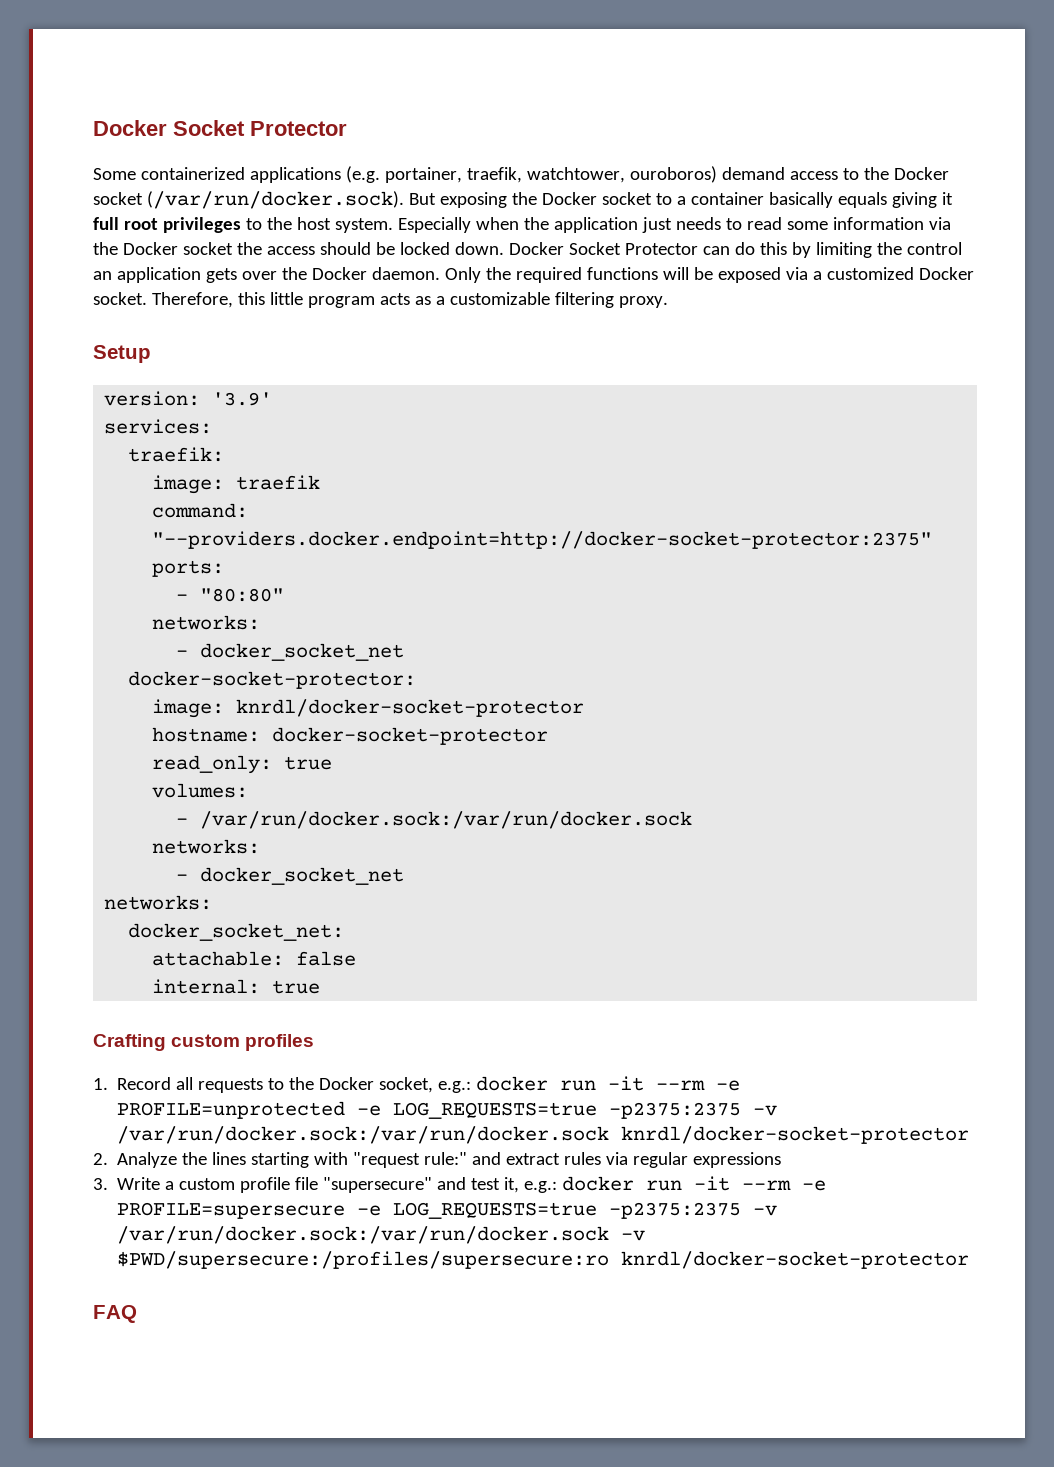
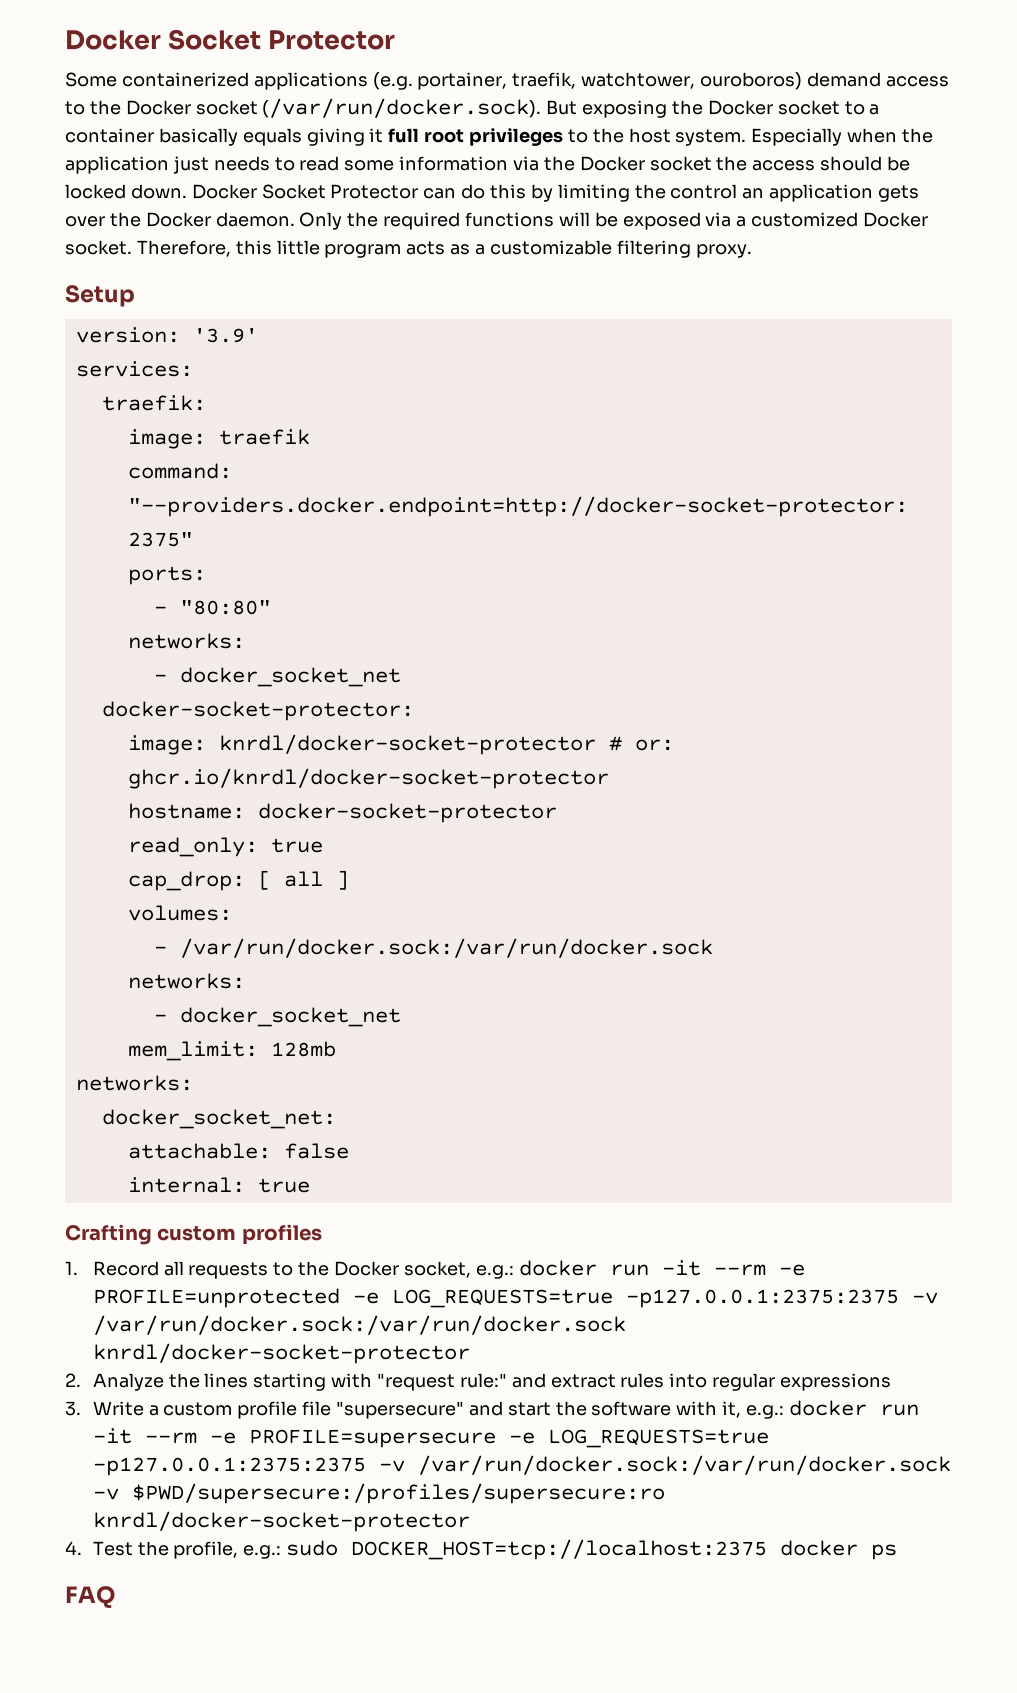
(585, 708) none -> [608,736,674,751] [127,768,609,789] # or: ghcr.io/knrdl/docker-socket-protector
(333, 763) none -> [127,870,349,891] // cap_drop: [ all ]
(405, 876) none -> [127,1041,336,1061] // mem_limit: 128mb
[609,1102,742,1119] -p2375:2375 -> [625,1289,899,1308] -p127.0.0.1:2375:2375
[606,1152,629,1165] via -> [669,1373,708,1388] into
[471,1178,501,1190] test -> [507,1401,718,1416] start the software with
[609,1202,742,1219] -p2375:2375 -> [92,1457,366,1476] -p127.0.0.1:2375:2375
(970, 1260) none -> [65,1539,898,1560] // 4. Test the profile, e.g.: sudo DOCKER_HOST=tcp://localhost:2375 docker ps

